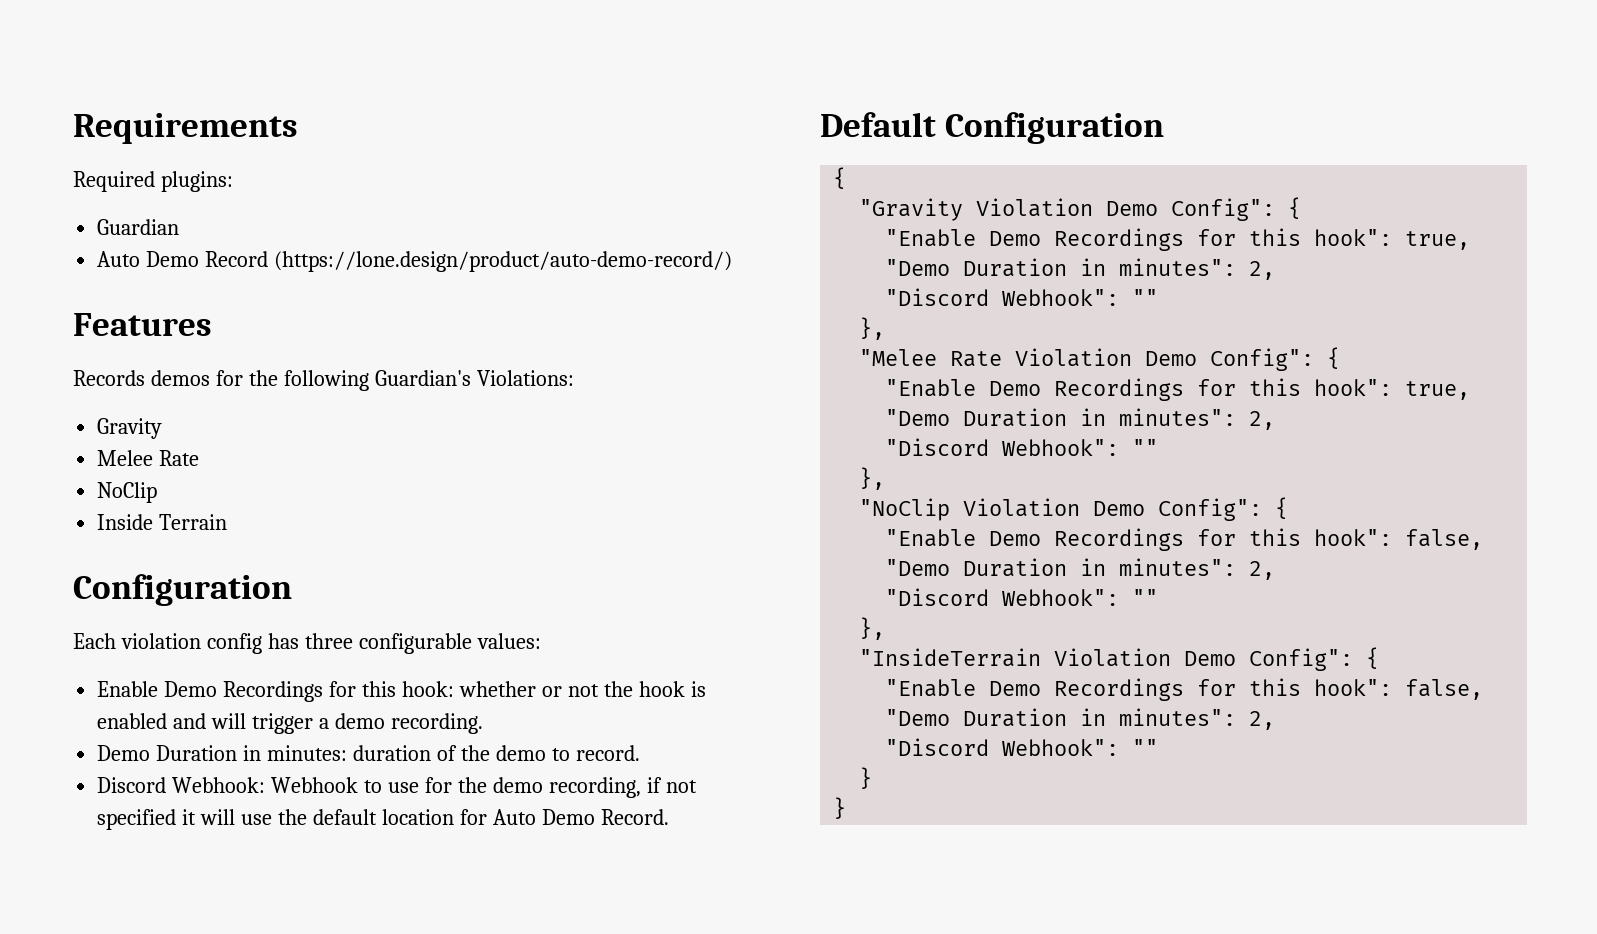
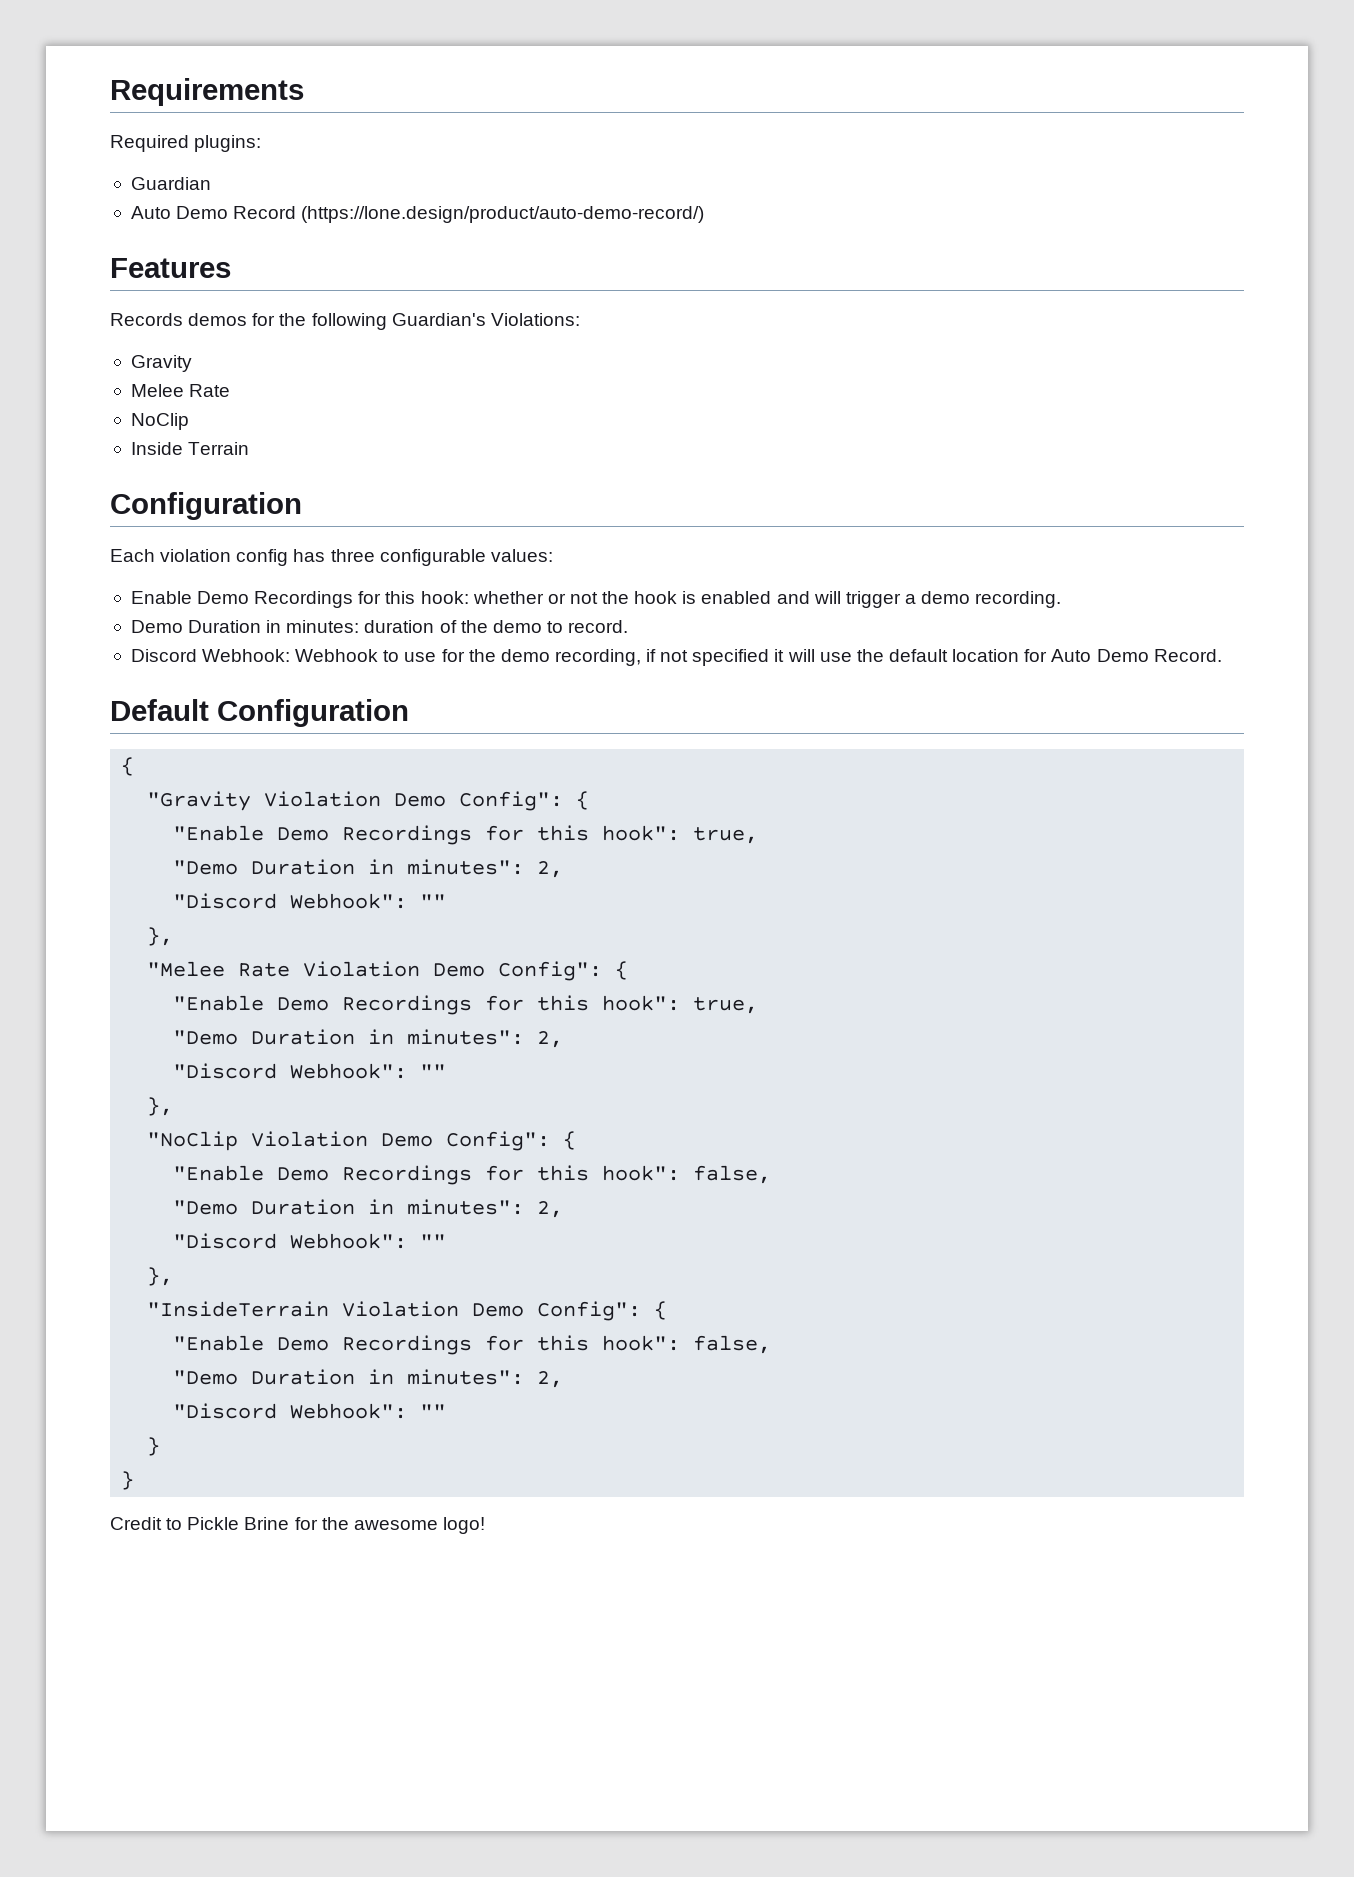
(847, 808) none -> [110,1517,485,1534] // Credit to Pickle Brine for the awesome logo!

